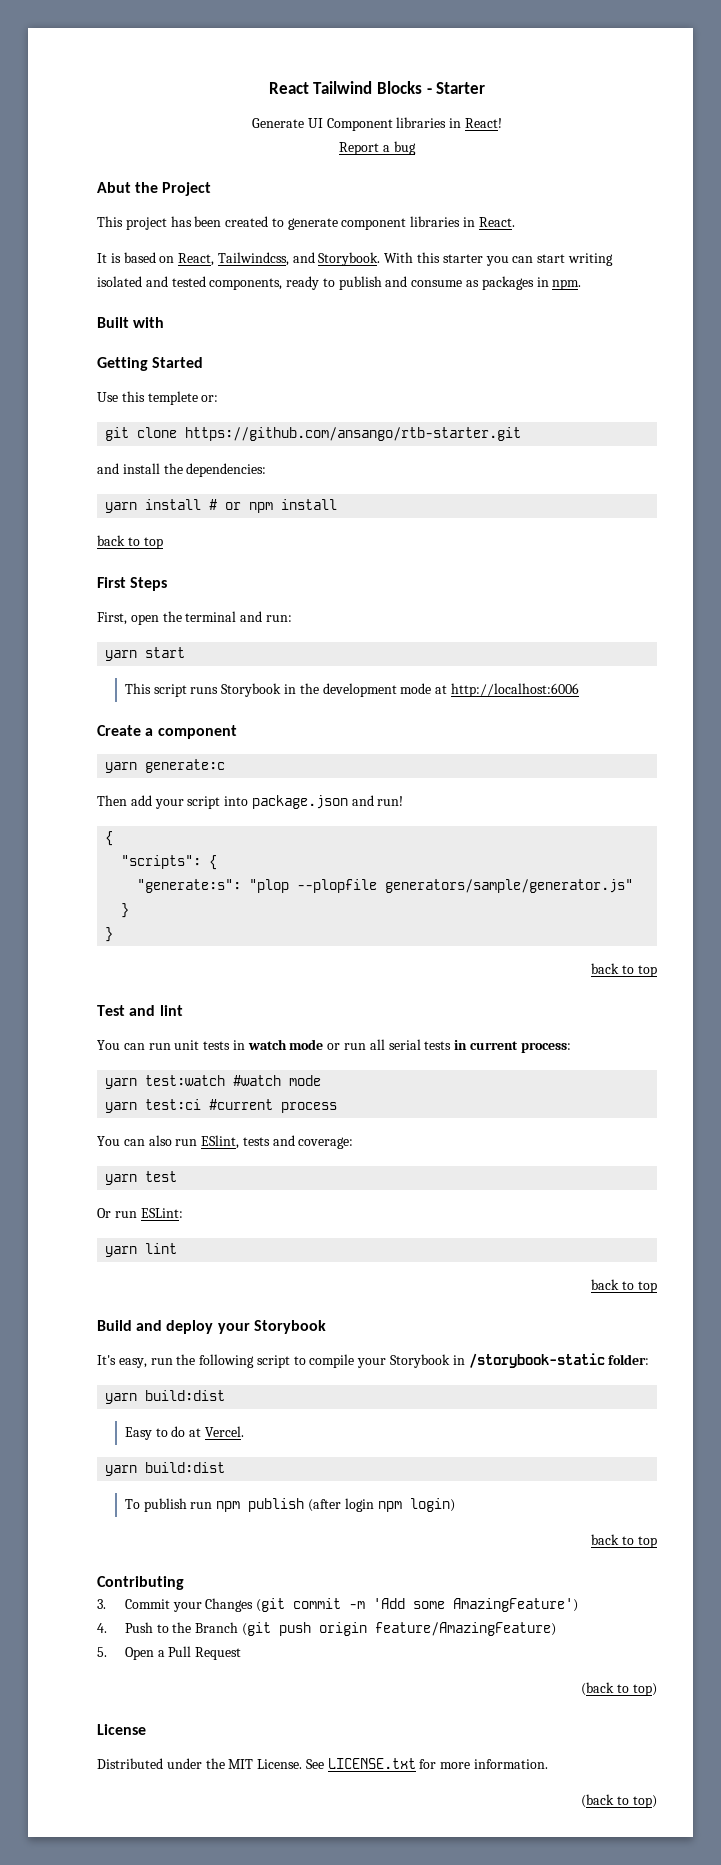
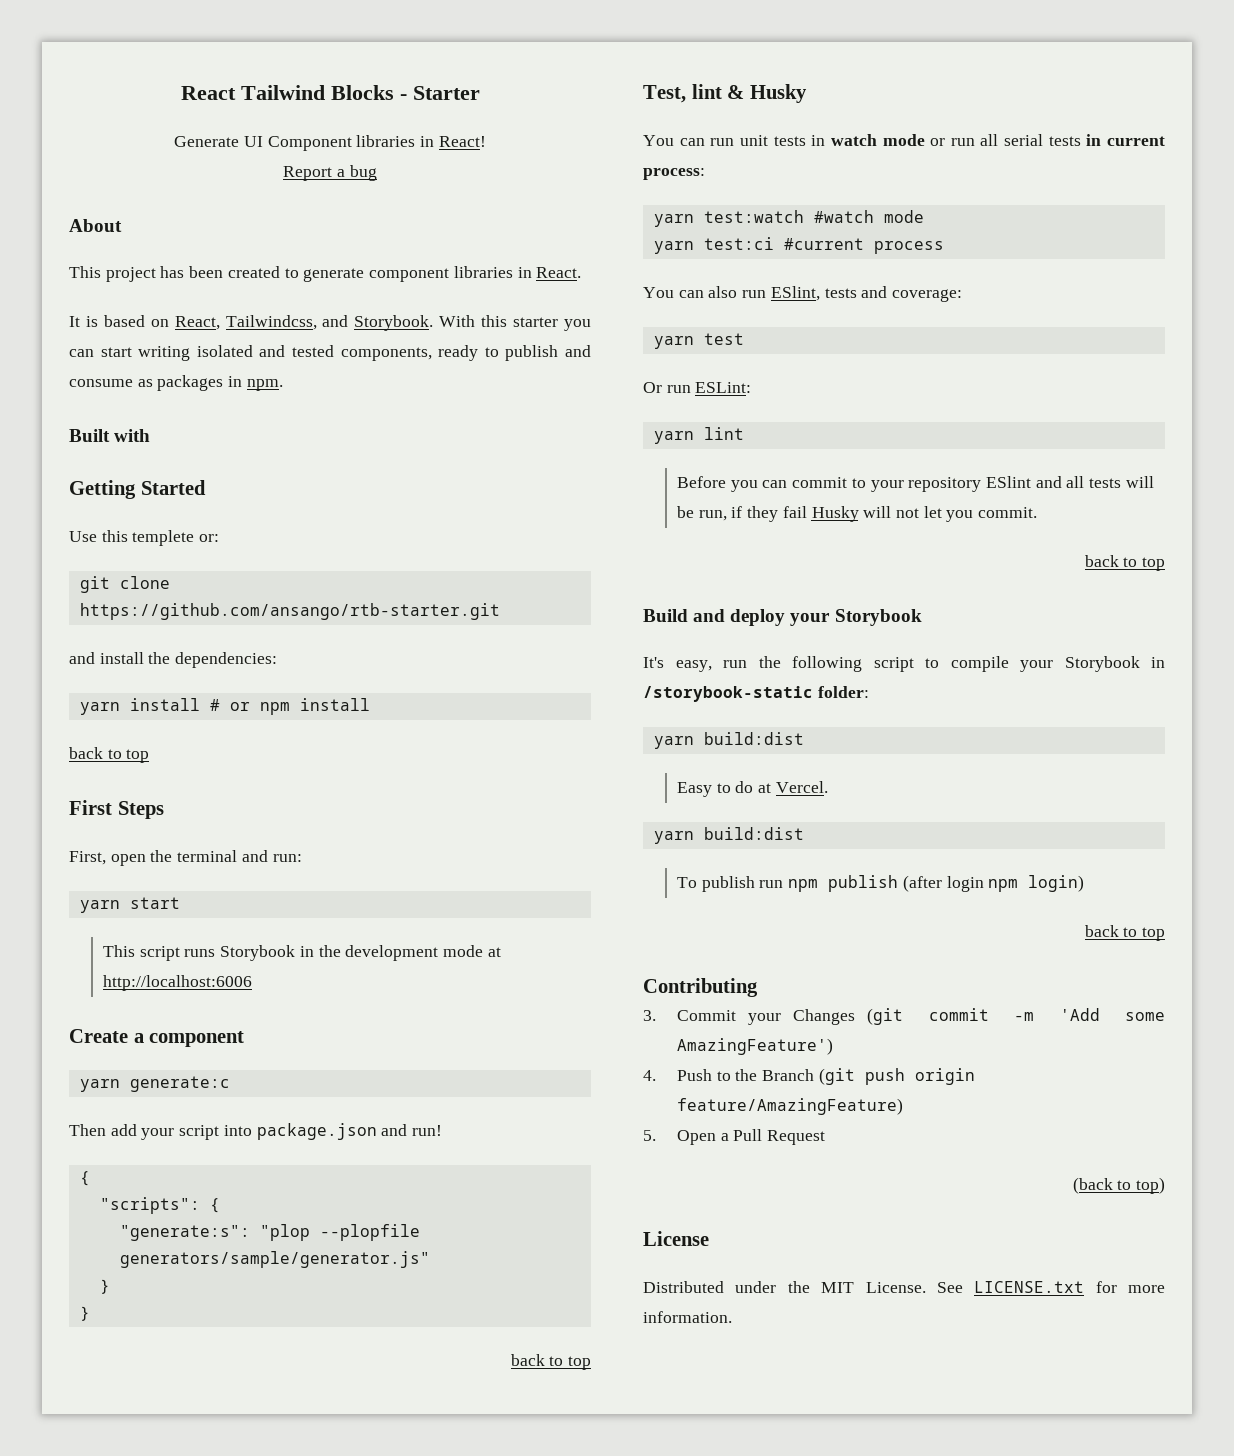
[97,182,212,196] Abut the Project -> [69,219,122,232] About
[97,1005,183,1016] Test and lint -> [643,84,807,103] Test, lint & Husky
(178, 1248) none -> [676,476,1154,492] [676,506,1038,522] // Before you can commit to your repository ESlint and all tests will be run, if they fail Husky will not let you commit.
[581,1794,657,1808] // (back to top) -> (732, 1317) none

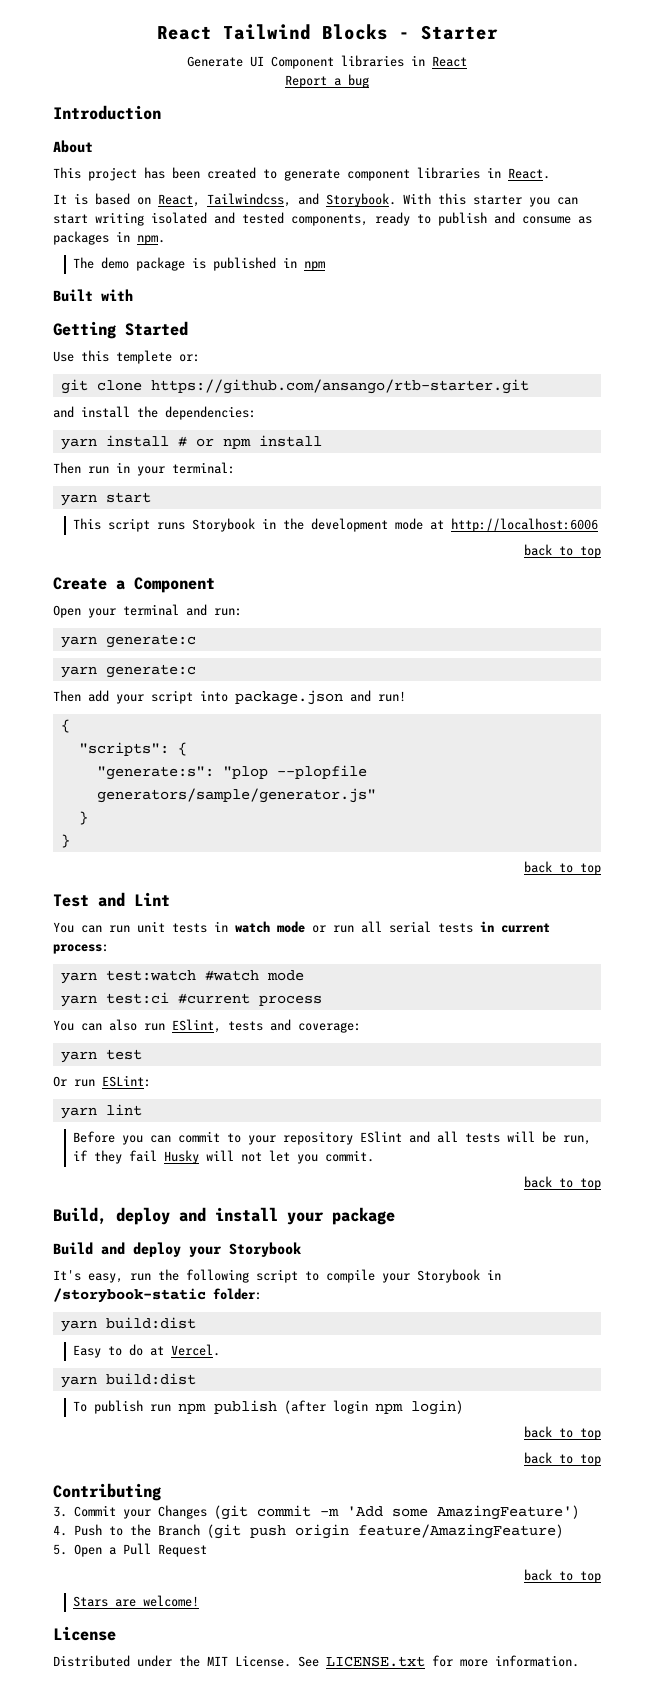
[438,136,486,147] React! -> [432,56,467,67] React
(377, 173) none -> [53,105,161,120] // Introduction
(283, 385) none -> [72,257,325,271] // The demo package is published in npm
[69,747,150,763] [69,800,164,819] [69,850,302,866] back to top // First Steps // First, open the terminal and run: -> [53,462,235,476] Then run in your terminal:
(252, 983) none -> [524,544,601,558] // back to top
[149,1031,245,1047] component -> [134,577,215,593] [53,604,242,618] [60,634,196,648] Component // Open your terminal and run: // yarn generate:c
[643,84,807,103] Test, lint & Husky -> [53,892,170,907] Test and Lint
(1165, 564) none -> [53,1207,395,1225] // Build, deploy and install your package
(1165, 934) none -> [524,1452,601,1466] // back to top
[1072,1177,1165,1194] (back to top) -> [524,1569,601,1583] [72,1595,199,1607] back to top // Stars are welcome!

